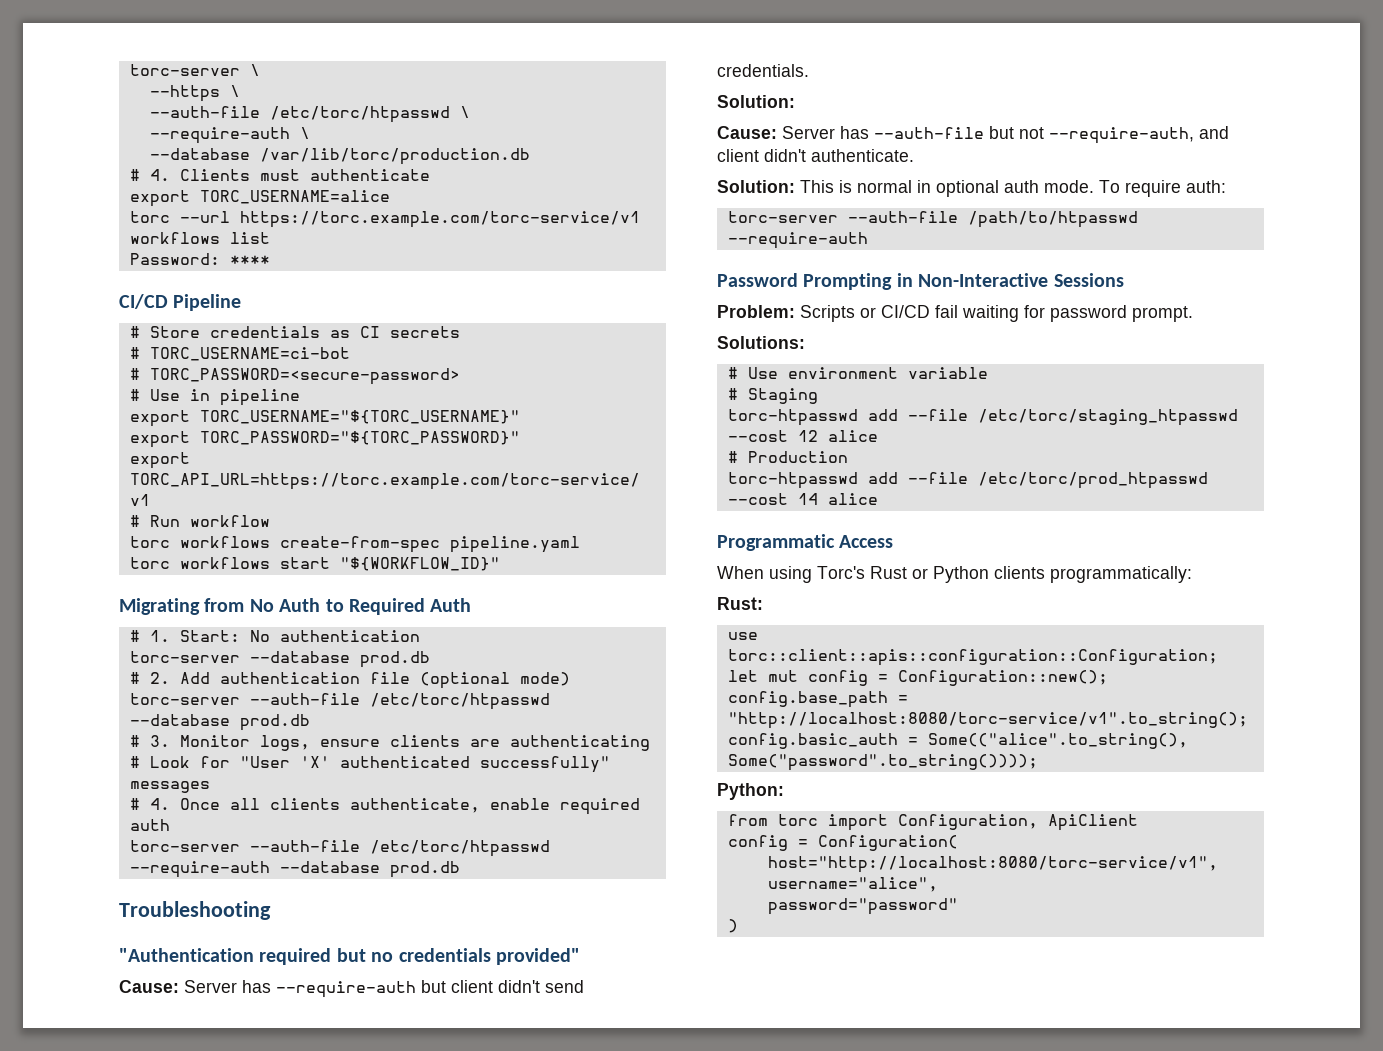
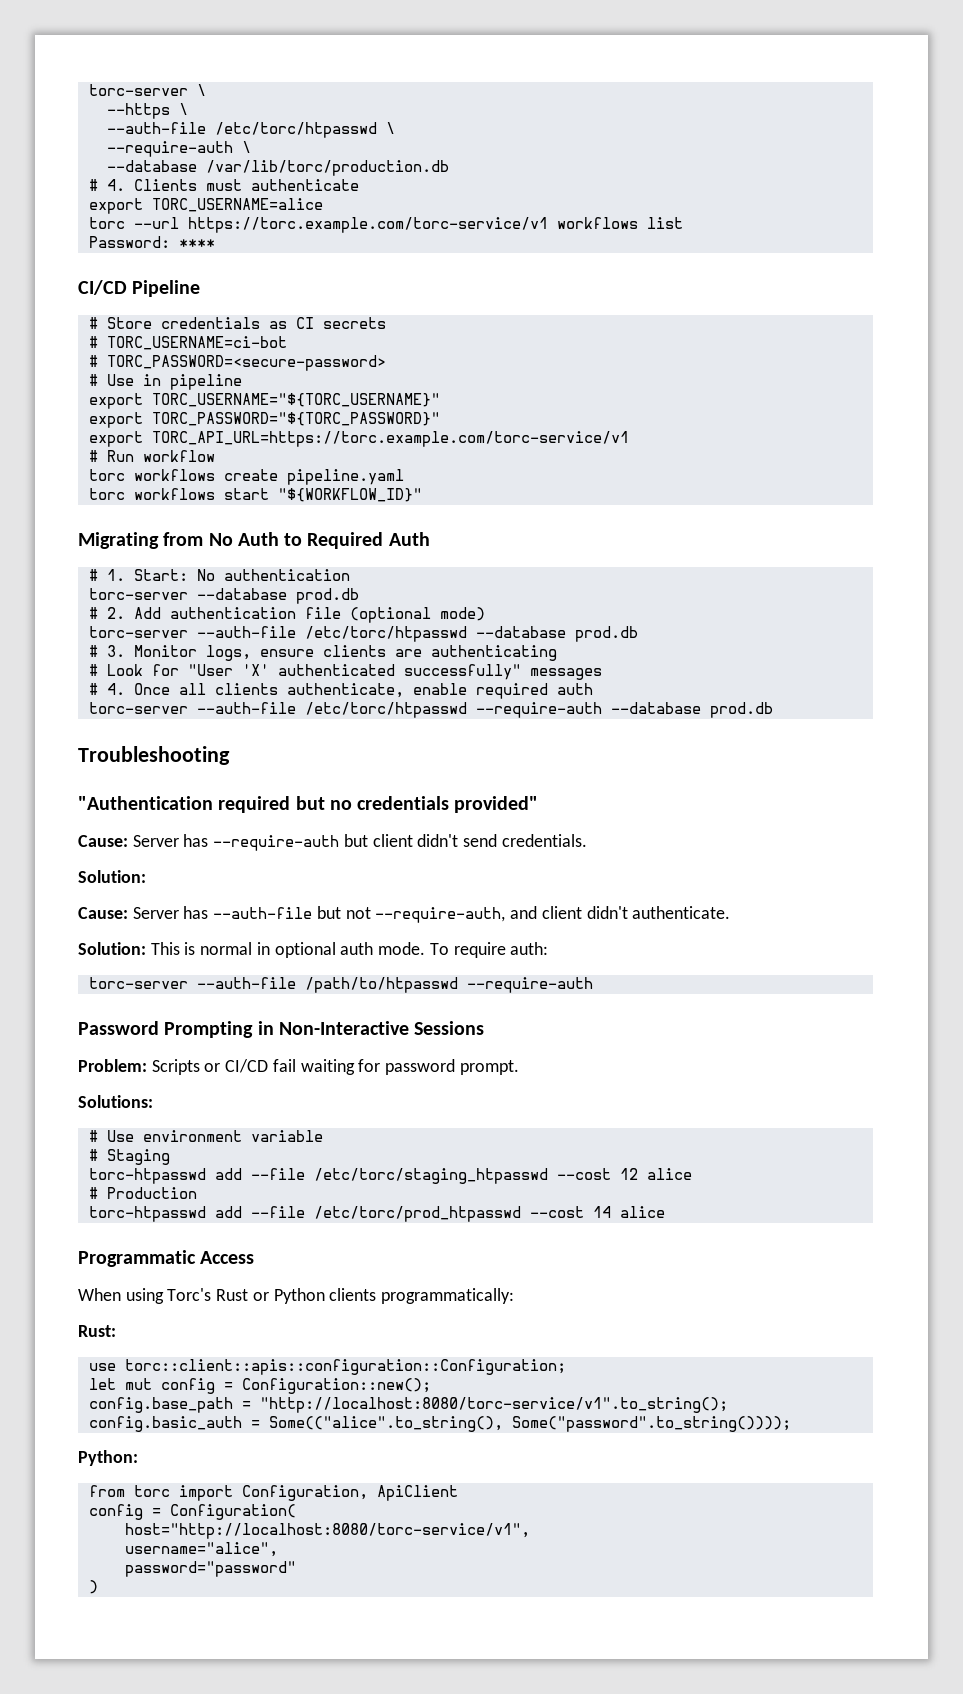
[279,536,440,553] create-from-spec -> [223,469,278,481] create

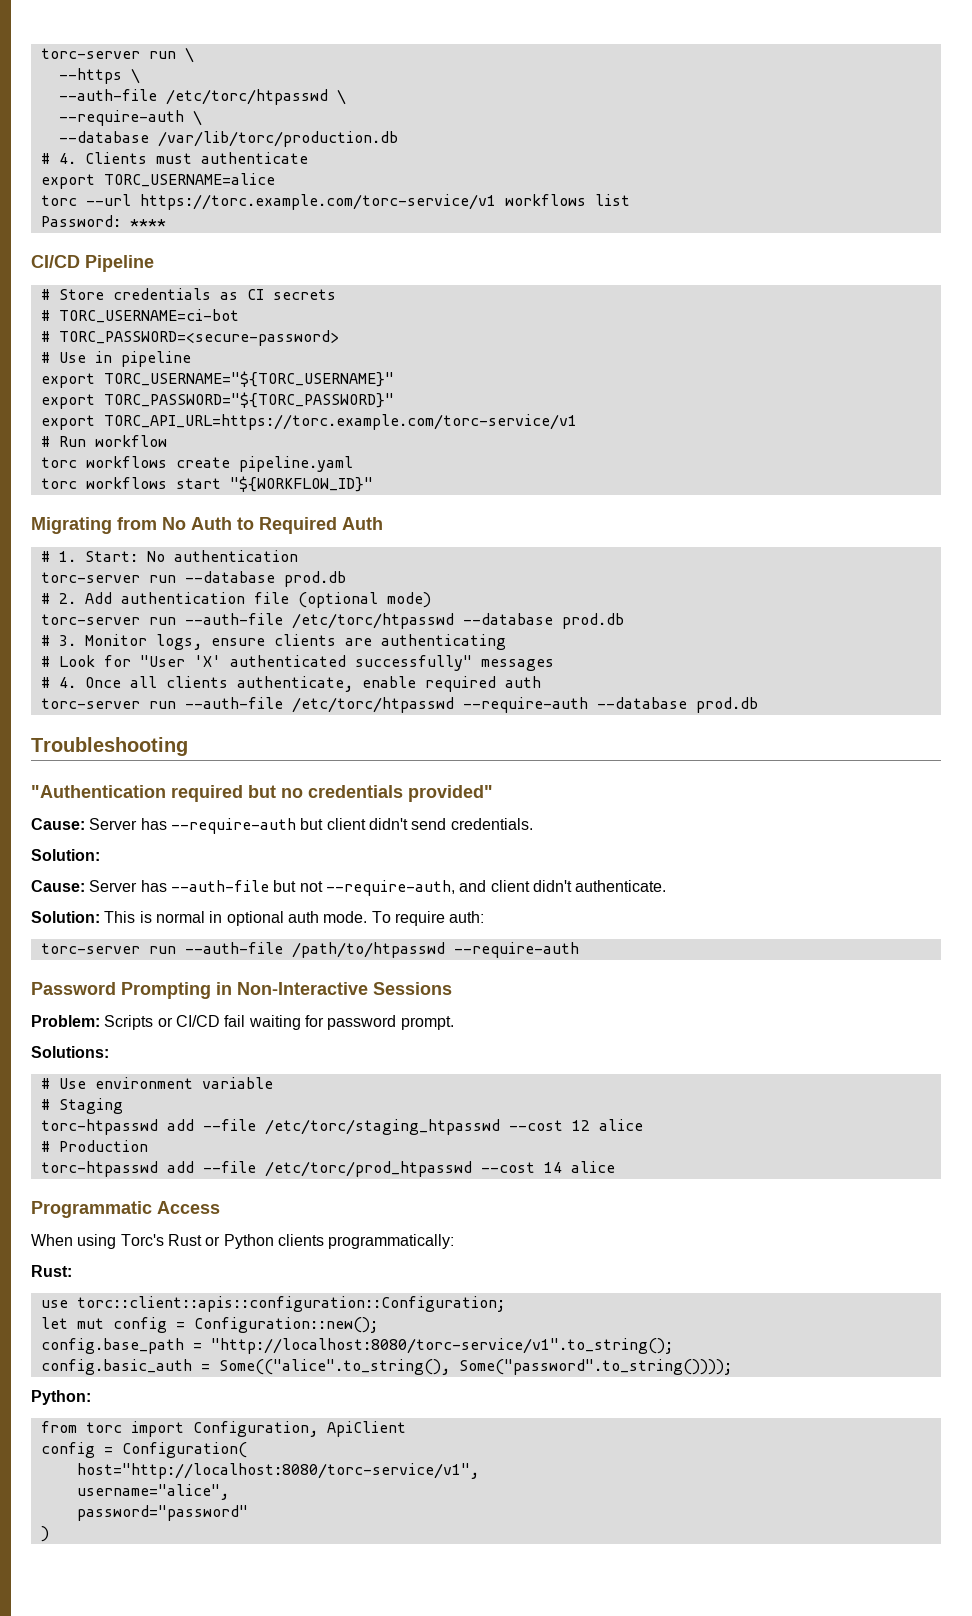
[88,84,188,96] torc-server -> [40,48,176,59] torc-server run
(188, 594) none -> [148,575,176,583] run
(188, 632) none -> [148,617,176,625] run
(188, 708) none -> [148,701,176,709] run
(188, 983) none -> [148,946,176,954] run

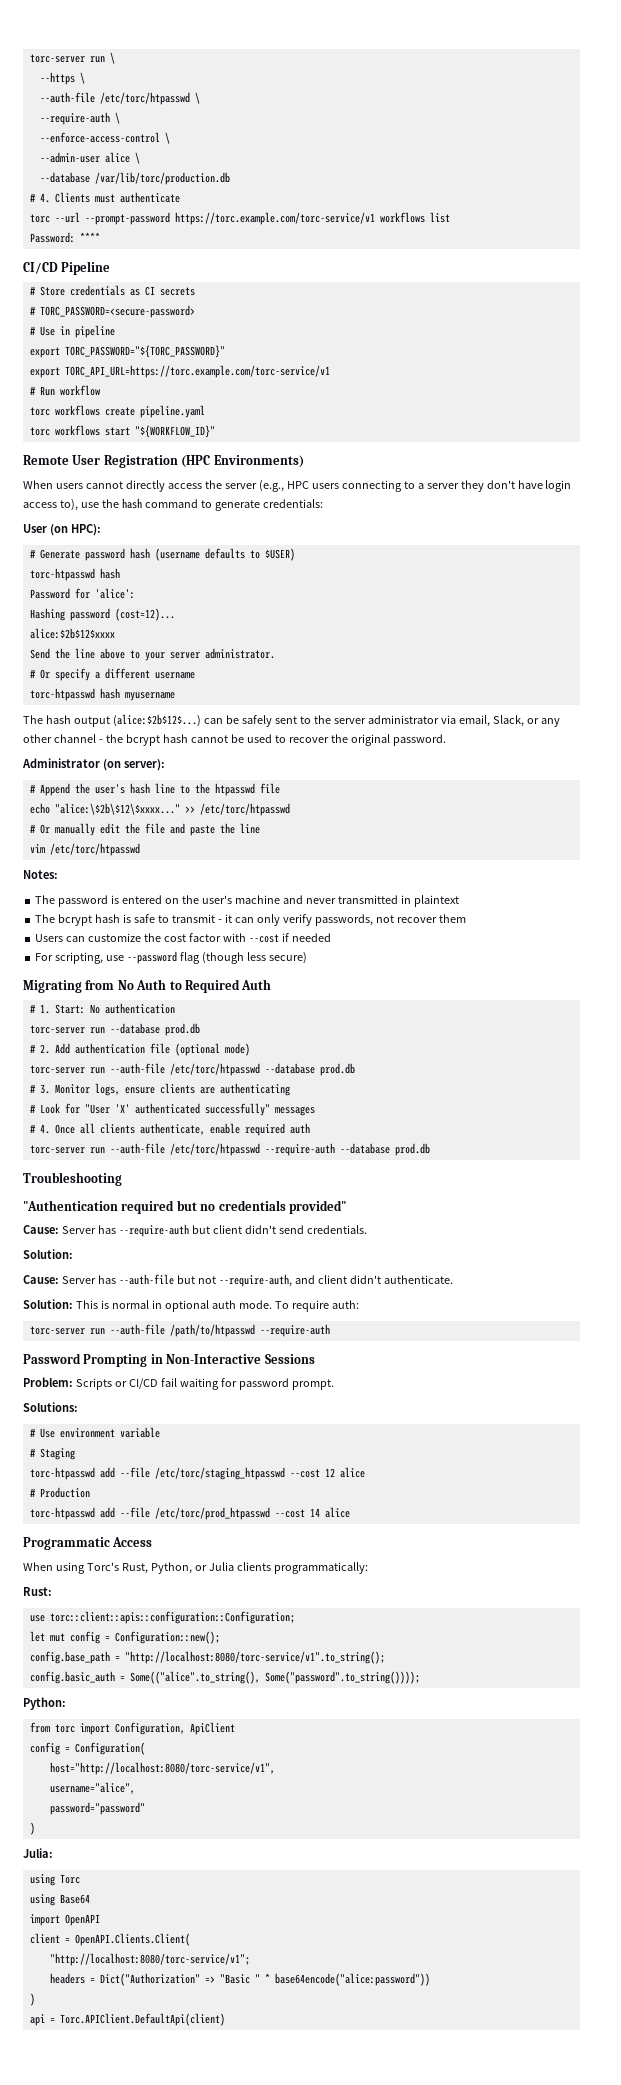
(202, 118) none -> [39,132,170,144] [39,152,140,164] // --enforce-access-control \ // --admin-user alice \
[40,173,275,189] // export TORC_USERNAME=alice -> (180, 197) none
(131, 200) none -> [84,212,170,225] --prompt-password
[40,309,239,323] // # TORC_USERNAME=ci-bot -> (195, 291) none
[40,371,394,388] // export TORC_USERNAME="${TORC_USERNAME}" -> (115, 331) none
(373, 484) none -> [23,455,304,468] [23,480,572,492] [23,498,323,511] [23,524,101,536] [29,548,295,561] [29,568,120,581] [29,588,135,599] [29,608,175,621] [29,628,115,639] [29,648,275,661] [29,668,195,681] [29,688,175,701] [23,714,560,727] [23,734,446,746] [22,758,165,771] [29,783,280,796] [29,803,290,816] [29,823,260,836] [29,843,140,856] [23,870,58,879] [35,895,459,907] [35,914,466,926] [35,933,331,943] [35,951,307,964] // Remote User Registration (HPC Environments) // When users cannot directly access the server (e.g., HPC users connecting to a server they don't have login access to), use the hash command to generate credentials: // User (on HPC): // # Generate password hash (username defaults to $USER) // torc-htpasswd hash // Password for 'alice': // Hashing password (cost=12)... // alice:$2b$12$xxxx // Send the line above to your server administrator. // # Or specify a different username // torc-htpasswd hash myusername // The hash output (alice:$2b$12$...) can be safely sent to the server administrator via email, Slack, or any other channel - the bcrypt hash cannot be used to recover the original password. // Administrator (on server): // # Append the user's hash line to the htpasswd file // echo "alice:\$2b\$12\$xxxx..." >> /etc/torc/htpasswd // # Or manually edit the file and paste the line // vim /etc/torc/htpasswd // Notes: // The password is entered on the user's machine and never transmitted in plaintext // The bcrypt hash is safe to transmit - it can only verify passwords, not recover them // Users can customize the cost factor with --cost if needed // For scripting, use --password flag (though less secure)
[167,1234,274,1249] Rust or Python -> [121,1562,234,1574] Rust, Python, or Julia
(49, 1534) none -> [23,1848,53,1858] [29,1874,80,1886] [29,1894,90,1906] [29,1914,100,1926] [29,1933,190,1946] [49,1953,250,1966] [49,1973,430,1986] [29,1993,35,2006] [29,2013,225,2026] // Julia: // using Torc // using Base64 // import OpenAPI // client = OpenAPI.Clients.Client( // "http://localhost:8080/torc-service/v1"; // headers = Dict("Authorization" => "Basic " * base64encode("alice:password")) // ) // api = Torc.APIClient.DefaultApi(client)

